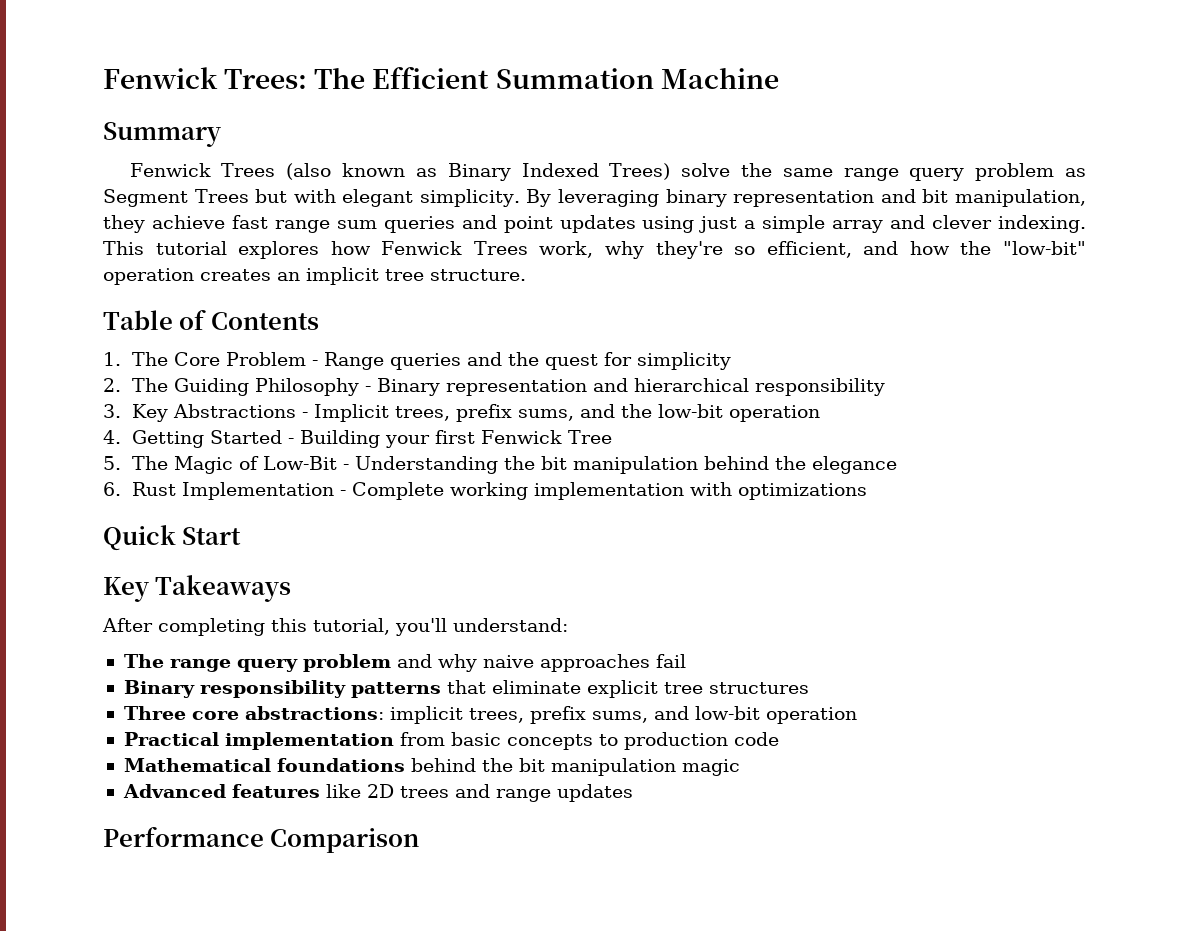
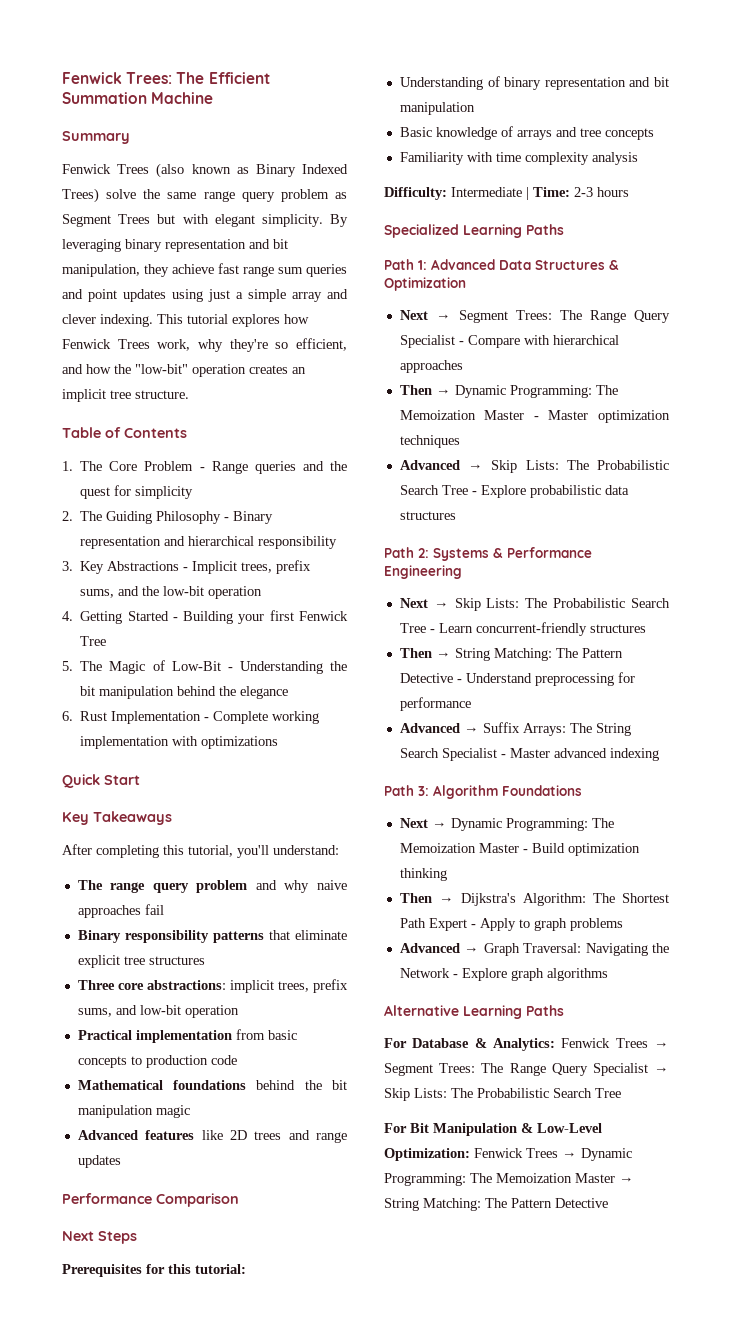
(420, 840) none -> [62,1231,137,1244] [62,1264,246,1277] [399,76,669,90] [399,102,475,115] [399,126,654,140] [399,152,638,165] [384,187,629,200] [384,224,564,238] [384,259,619,270] [384,277,466,291] [399,310,670,323] [399,335,619,348] [399,360,463,373] [399,385,618,398] [399,410,670,423] [399,435,460,448] [399,460,669,473] [399,485,629,498] [399,511,456,520] [384,547,592,561] [384,565,462,579] [399,598,670,611] [399,622,646,636] [399,648,623,661] [399,672,635,686] [399,697,471,711] [399,722,631,736] [399,748,659,761] [384,785,582,799] [399,818,614,831] [399,843,640,856] [399,868,447,881] [399,893,669,906] [399,918,623,931] [399,943,669,956] [399,968,608,981] [384,1005,564,1019] [384,1038,669,1051] [384,1063,669,1076] [384,1088,621,1101] [384,1123,602,1136] [384,1148,632,1161] [384,1173,634,1186] [384,1198,608,1211] // Next Steps // Prerequisites for this tutorial: // Understanding of binary representation and bit manipulation // Basic knowledge of arrays and tree concepts // Familiarity with time complexity analysis // Difficulty: Intermediate | Time: 2-3 hours // Specialized Learning Paths // Path 1: Advanced Data Structures & Optimization // Next → Segment Trees: The Range Query Specialist - Compare with hierarchical approaches // Then → Dynamic Programming: The Memoization Master - Master optimization techniques // Advanced → Skip Lists: The Probabilistic Search Tree - Explore probabilistic data structures // Path 2: Systems & Performance Engineering // Next → Skip Lists: The Probabilistic Search Tree - Learn concurrent-friendly structures // Then → String Matching: The Pattern Detective - Understand preprocessing for performance // Advanced → Suffix Arrays: The String Search Specialist - Master advanced indexing // Path 3: Algorithm Foundations // Next → Dynamic Programming: The Memoization Master - Build optimization thinking // Then → Dijkstra's Algorithm: The Shortest Path Expert - Apply to graph problems // Advanced → Graph Traversal: Navigating the Network - Explore graph algorithms // Alternative Learning Paths // For Database & Analytics: Fenwick Trees → Segment Trees: The Range Query Specialist → Skip Lists: The Probabilistic Search Tree // For Bit Manipulation & Low-Level Optimization: Fenwick Trees → Dynamic Programming: The Memoization Master → String Matching: The Pattern Detective

